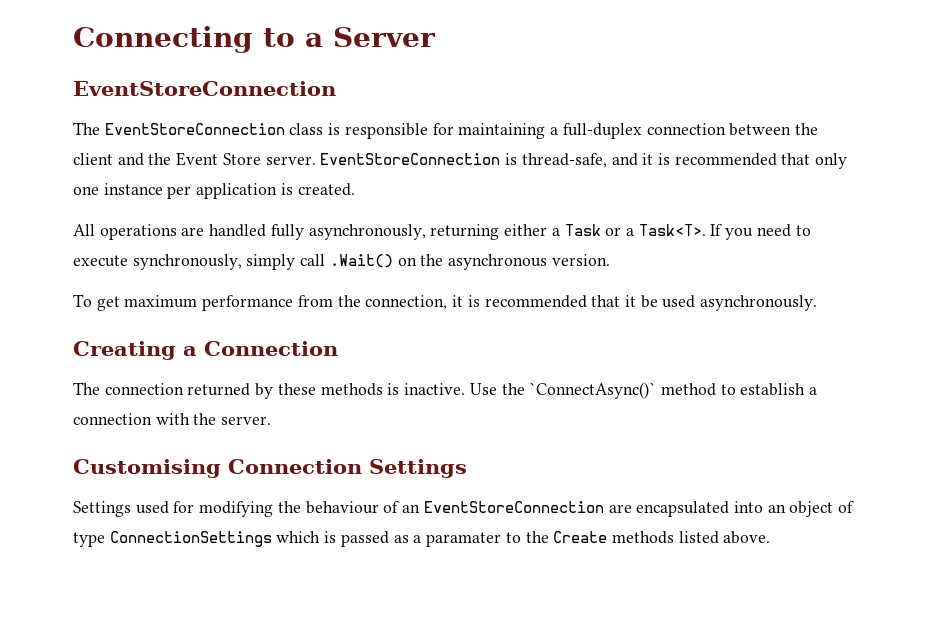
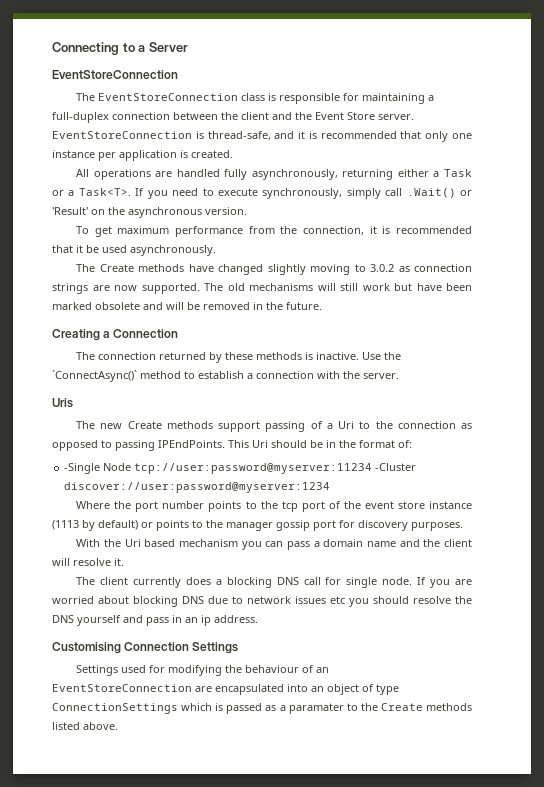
(393, 261) none -> [460,190,473,196] [52,207,88,215] or 'Result'
(818, 303) none -> [76,264,473,275] [52,283,472,294] [52,302,322,310] // The Create methods have changed slightly moving to 3.0.2 as connection strings are now supported. The old mechanisms will still work but have been marked obsolete and will be removed in the future.
(272, 420) none -> [52,398,73,408] [76,421,473,432] [52,440,412,451] [64,463,417,474] [64,482,331,493] [76,501,472,512] [52,520,463,531] [76,539,473,550] [52,558,124,566] [76,577,472,588] [52,596,472,607] [52,615,258,626] // Uris // The new Create methods support passing of a Uri to the connection as opposed to passing IPEndPoints. This Uri should be in the format of: // -Single Node tcp://user:password@myserver:11234 -Cluster discover://user:password@myserver:1234 // Where the port number points to the tcp port of the event store instance (1113 by default) or points to the manager gossip port for discovery purposes. // With the Uri based mechanism you can pass a domain name and the client will resolve it. // The client currently does a blocking DNS call for single node. If you are worried about blocking DNS due to network issues etc you should resolve the DNS yourself and pass in an ip address.

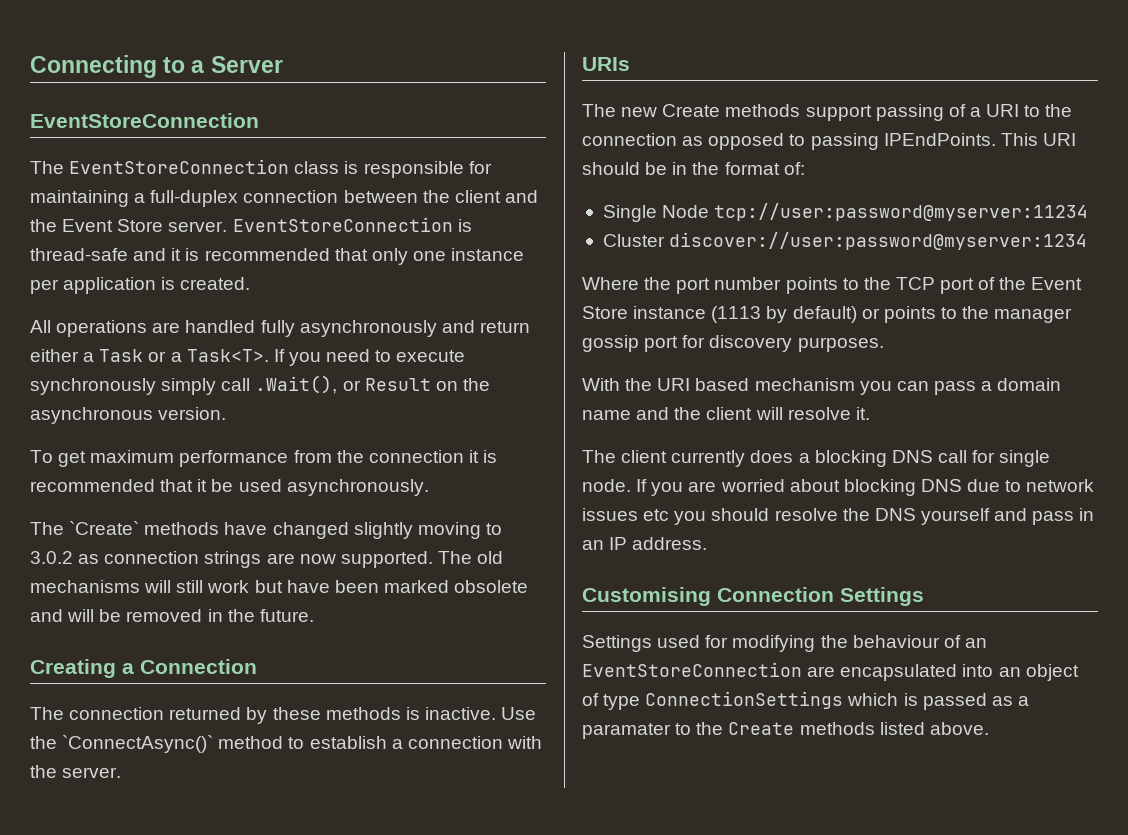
[207,131,271,140] thread-safe, -> [30,248,128,261] thread-safe
[251,169,394,180] asynchronously, returning -> [299,320,530,337] asynchronously and return
[262,188,343,199] synchronously, -> [30,378,156,395] synchronously
[406,188,473,198] [52,207,88,215] .Wait() or 'Result' -> [255,375,431,394] .Wait(), or Result
[303,226,365,235] connection, -> [368,450,464,463] connection
[99,264,134,272] Create -> [69,521,140,535] `Create`
[52,398,73,408] Uris -> [582,57,630,71] URIs
[338,421,355,429] Uri -> [986,104,1020,117] URI
[252,440,268,448] Uri -> [1042,133,1076,146] URI
[64,463,101,474] -Single -> [602,205,657,222] Single
[375,463,417,471] -Cluster -> [602,234,665,247] // Cluster
[281,501,298,512] tcp -> [895,277,935,290] TCP
[364,501,425,509] event store -> [1031,277,1083,290] [582,306,628,319] Event Store
[124,539,141,547] Uri -> [657,378,691,391] URI
[201,615,211,626] ip -> [609,537,628,550] IP

